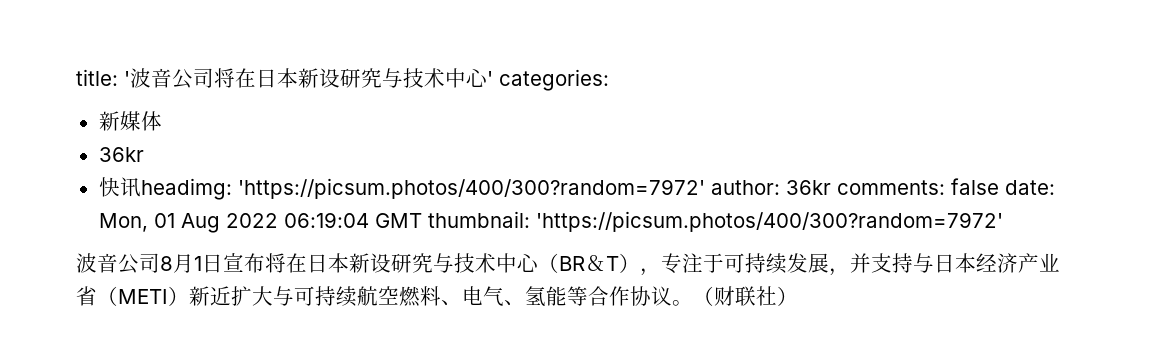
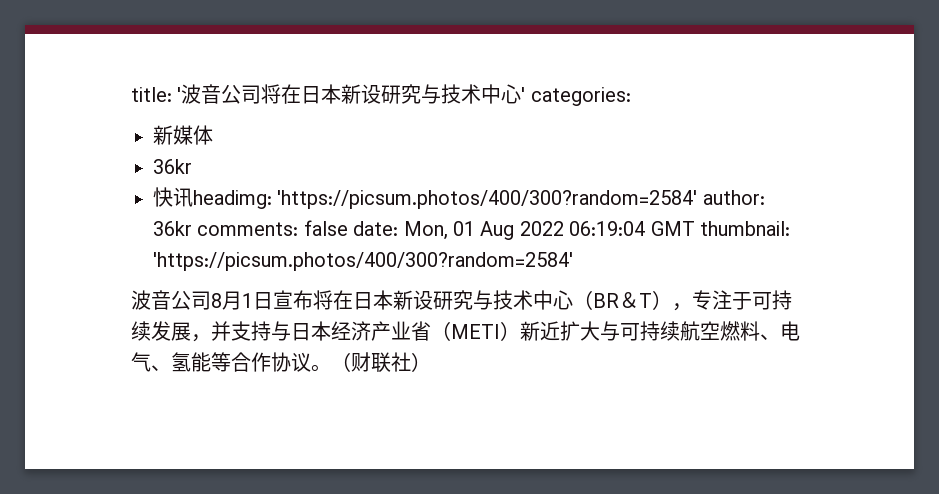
[237,178,705,199] 'https://picsum.photos/400/300?random=7972' -> [277,190,698,209] 'https://picsum.photos/400/300?random=2584'
[535,211,1003,232] 'https://picsum.photos/400/300?random=7972' -> [153,252,573,271] 'https://picsum.photos/400/300?random=2584'

